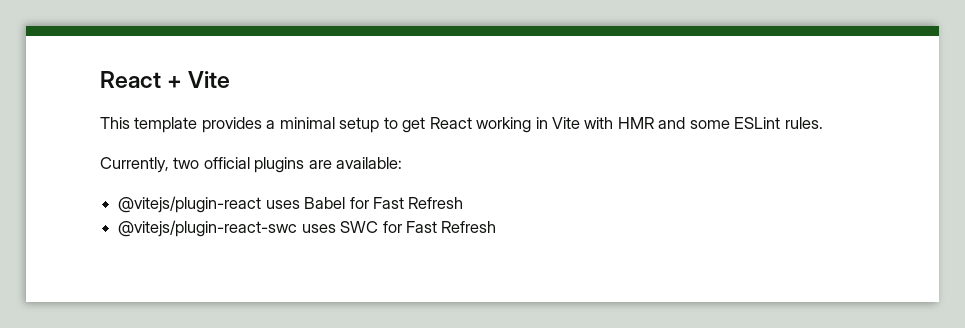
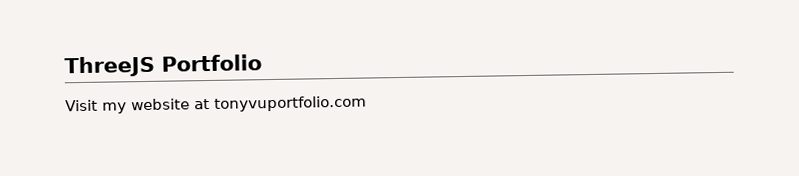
[100,71,231,88] [100,117,823,133] [100,157,403,173] [118,196,464,213] [118,220,497,237] React + Vite // This template provides a minimal setup to get React working in Vite with HMR and some ESLint rules. // Currently, two official plugins are available: // @vitejs/plugin-react uses Babel for Fast Refresh // @vitejs/plugin-react-swc uses SWC for Fast Refresh -> [64,54,262,78] [65,95,367,114] ThreeJS Portfolio // Visit my website at tonyvuportfolio.com

